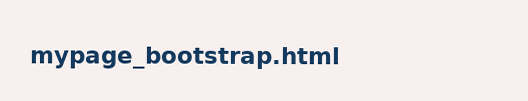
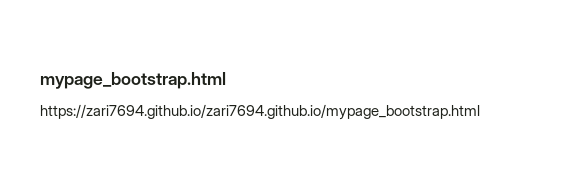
(341, 58) none -> [40,104,480,120] // https://zari7694.github.io/zari7694.github.io/mypage_bootstrap.html

